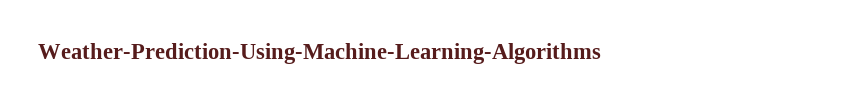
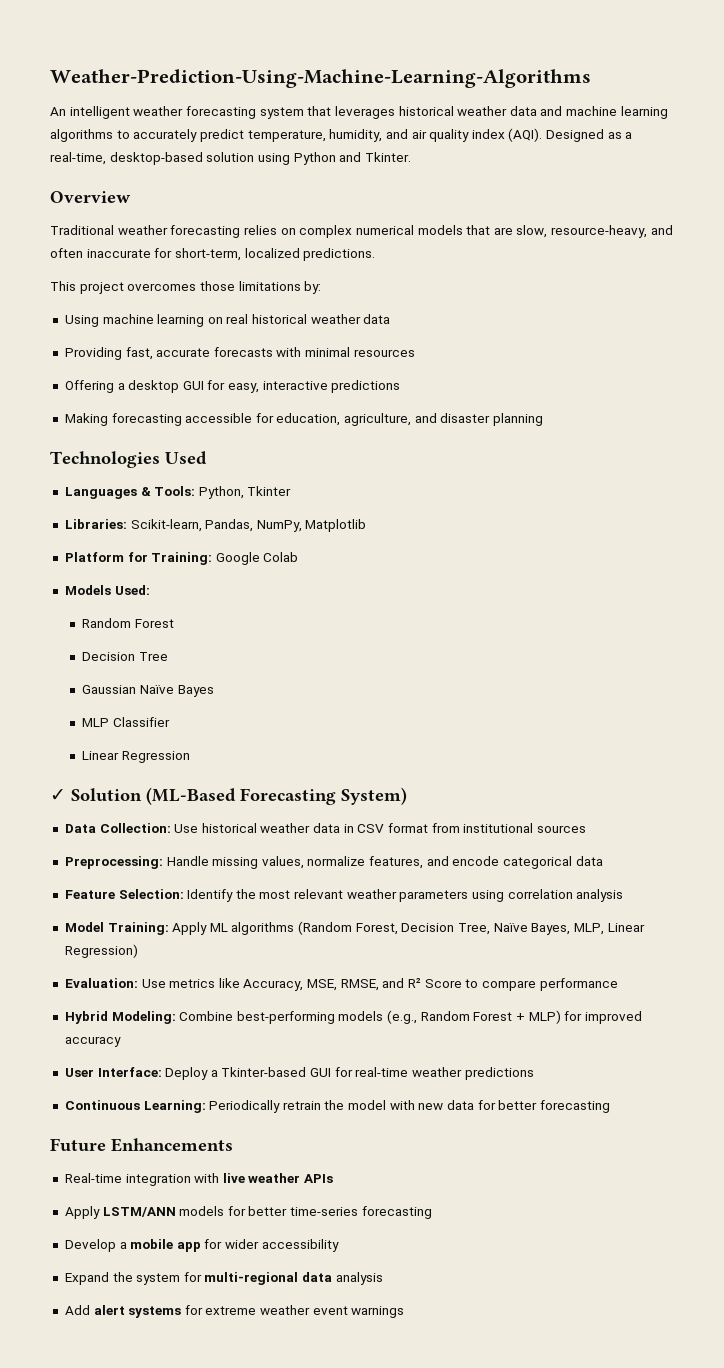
(601, 53) none -> [50,106,668,119] [50,128,633,142] [50,152,411,165] [50,191,131,203] [50,225,673,238] [50,248,376,261] [50,281,322,294] [64,314,391,327] [64,347,415,360] [64,380,401,393] [64,413,544,426] [50,451,207,468] [64,486,292,499] [64,519,367,532] [64,552,299,565] [64,585,150,595] [82,618,175,628] [82,652,169,661] [82,685,214,697] [82,717,171,727] [82,751,191,763] [50,787,407,805] [64,823,586,833] [64,856,603,869] [64,889,624,902] [64,921,645,935] [64,944,138,958] [64,978,618,991] [64,1010,642,1024] [64,1036,121,1047] [64,1067,534,1080] [64,1100,610,1113] [50,1138,233,1152] [64,1173,334,1186] [64,1206,432,1219] [64,1239,339,1252] [64,1272,383,1285] [64,1305,405,1318] // An intelligent weather forecasting system that leverages historical weather data and machine learning algorithms to accurately predict temperature, humidity, and air quality index (AQI). Designed as a real-time, desktop-based solution using Python and Tkinter. // Overview // Traditional weather forecasting relies on complex numerical models that are slow, resource-heavy, and often inaccurate for short-term, localized predictions. // This project overcomes those limitations by: // Using machine learning on real historical weather data // Providing fast, accurate forecasts with minimal resources // Offering a desktop GUI for easy, interactive predictions // Making forecasting accessible for education, agriculture, and disaster planning // Technologies Used // Languages & Tools: Python, Tkinter // Libraries: Scikit-learn, Pandas, NumPy, Matplotlib // Platform for Training: Google Colab // Models Used: // Random Forest // Decision Tree // Gaussian Naïve Bayes // MLP Classifier // Linear Regression // ✓ Solution (ML-Based Forecasting System) // Data Collection: Use historical weather data in CSV format from institutional sources // Preprocessing: Handle missing values, normalize features, and encode categorical data // Feature Selection: Identify the most relevant weather parameters using correlation analysis // Model Training: Apply ML algorithms (Random Forest, Decision Tree, Naïve Bayes, MLP, Linear Regression) // Evaluation: Use metrics like Accuracy, MSE, RMSE, and R² Score to compare performance // Hybrid Modeling: Combine best-performing models (e.g., Random Forest + MLP) for improved accuracy // User Interface: Deploy a Tkinter-based GUI for real-time weather predictions // Continuous Learning: Periodically retrain the model with new data for better forecasting // Future Enhancements // Real-time integration with live weather APIs // Apply LSTM/ANN models for better time-series forecasting // Develop a mobile app for wider accessibility // Expand the system for multi-regional data analysis // Add alert systems for extreme weather event warnings

